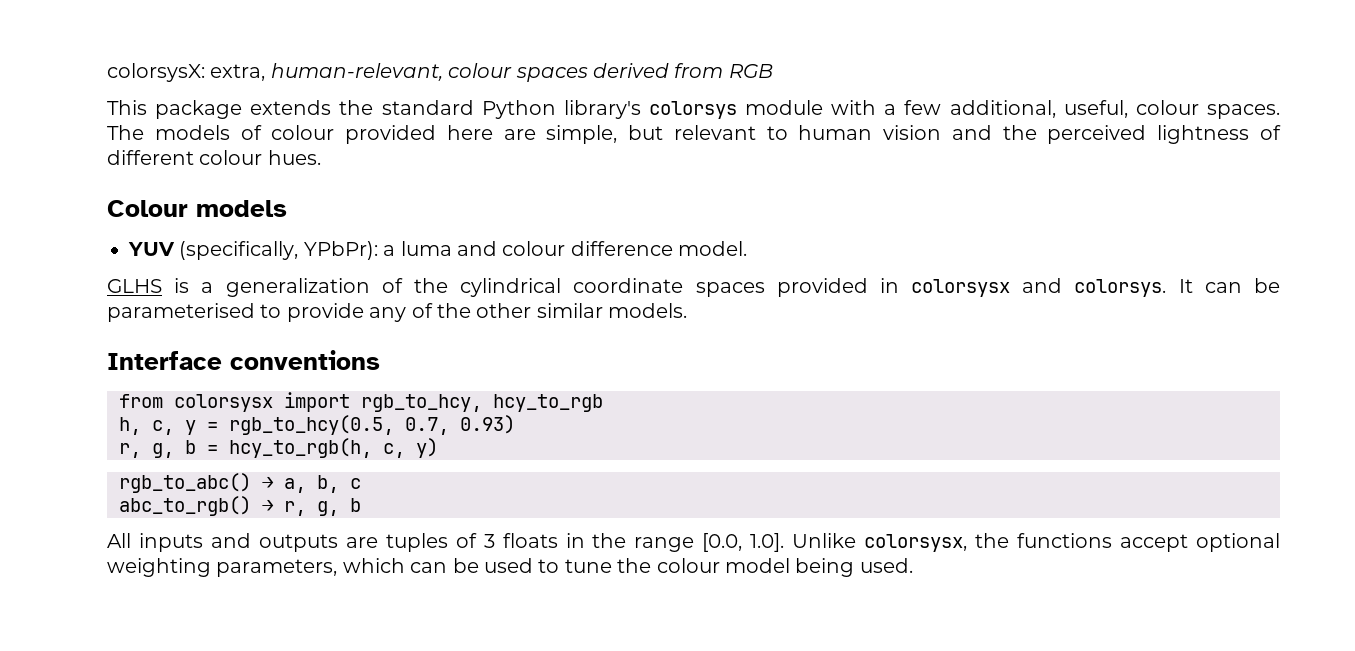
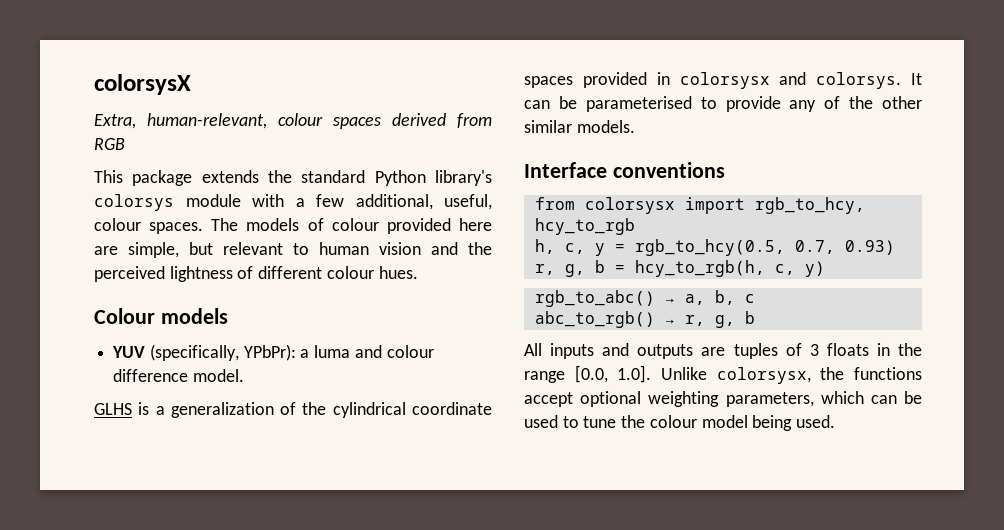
[107,63,266,82] colorsysX: extra, -> [94,74,191,95] [94,114,136,129] colorsysX // Extra,

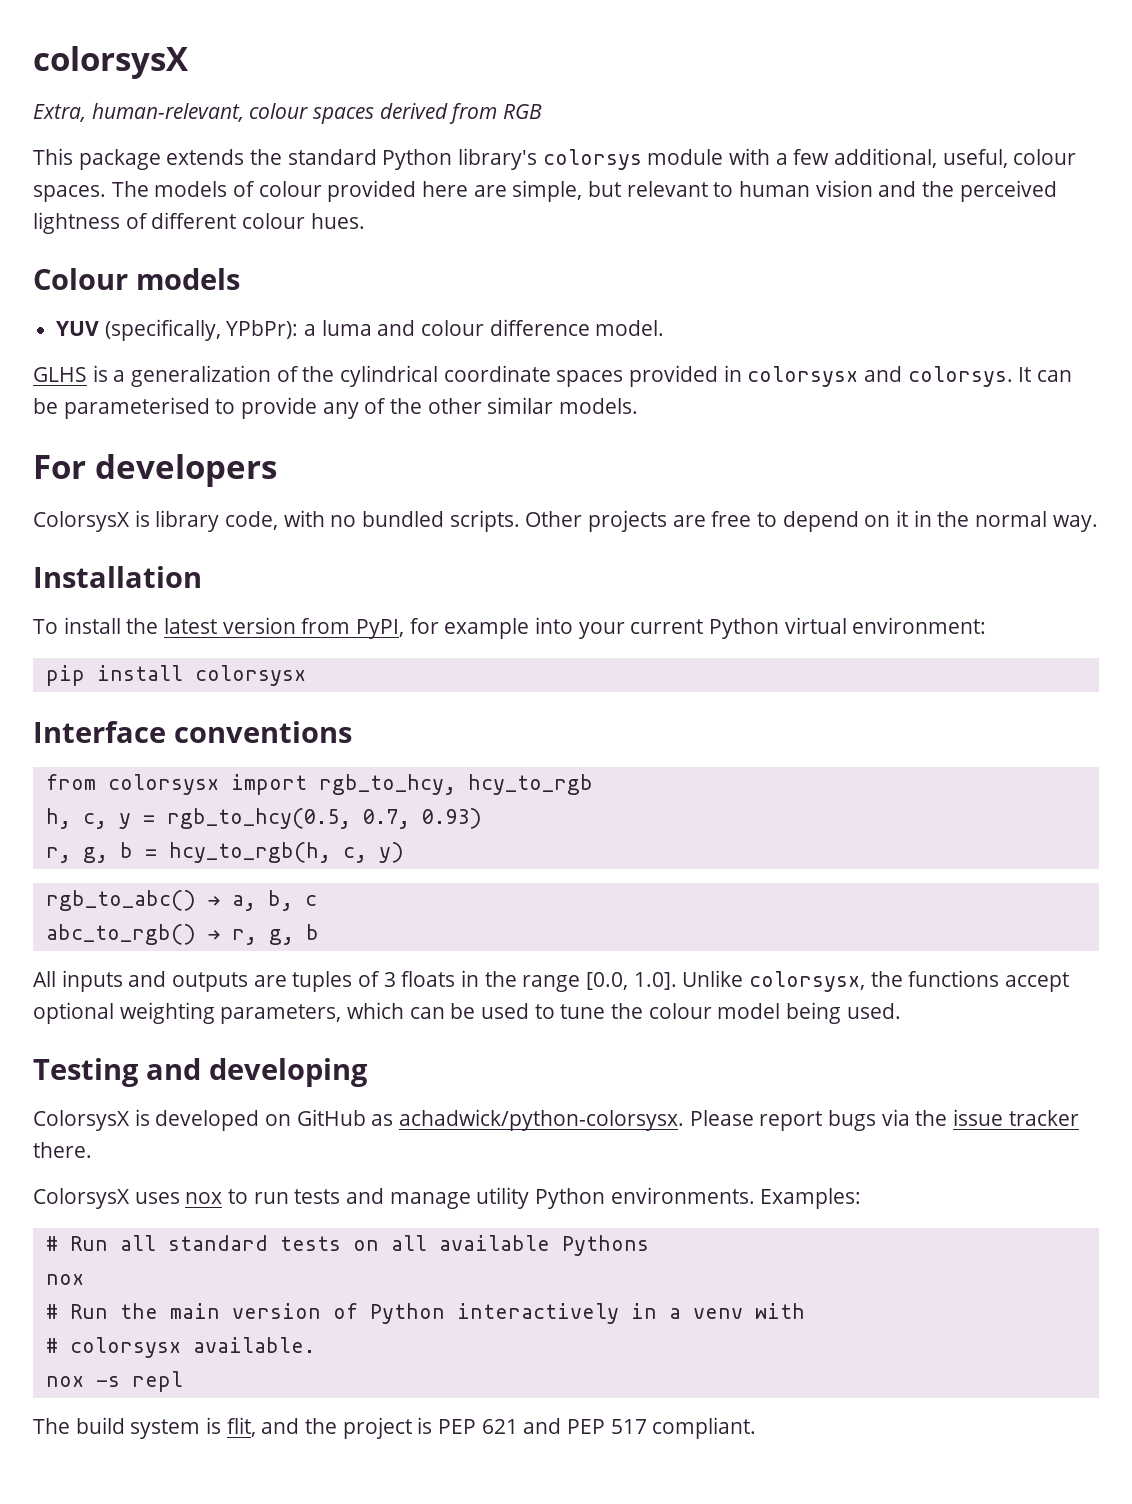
(635, 126) none -> [33,454,277,487] [33,510,1098,532] [33,566,202,588] [33,617,987,639] [45,665,306,686] // For developers // ColorsysX is library code, with no bundled scripts. Other projects are free to depend on it in the normal way. // Installation // To install the latest version from PyPI, for example into your current Python virtual environment: // pip install colorsysx
(836, 421) none -> [33,1058,368,1087] [33,1109,1079,1131] [33,1142,92,1158] [33,1187,862,1209] [45,1235,649,1256] [45,1274,84,1285] [45,1303,805,1324] [45,1337,315,1358] [45,1371,183,1392] [33,1417,757,1439] // Testing and developing // ColorsysX is developed on GitHub as achadwick/python-colorsysx. Please report bugs via the issue tracker there. // ColorsysX uses nox to run tests and manage utility Python environments. Examples: // # Run all standard tests on all available Pythons // nox // # Run the main version of Python interactively in a venv with // # colorsysx available. // nox -s repl // The build system is flit, and the project is PEP 621 and PEP 517 compliant.

